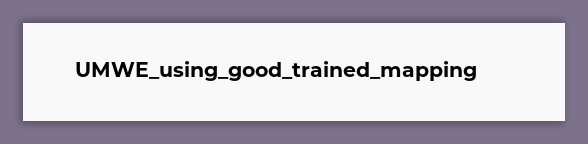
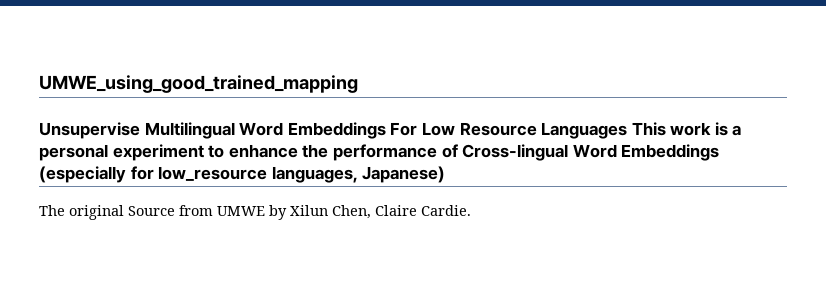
(477, 71) none -> [39,122,742,139] [39,144,720,161] [39,166,446,183] [39,205,471,220] // Unsupervise Multilingual Word Embeddings For Low Resource Languages This work is a personal experiment to enhance the performance of Cross-lingual Word Embeddings (especially for low_resource languages, Japanese) // The original Source from UMWE by Xilun Chen, Claire Cardie.

